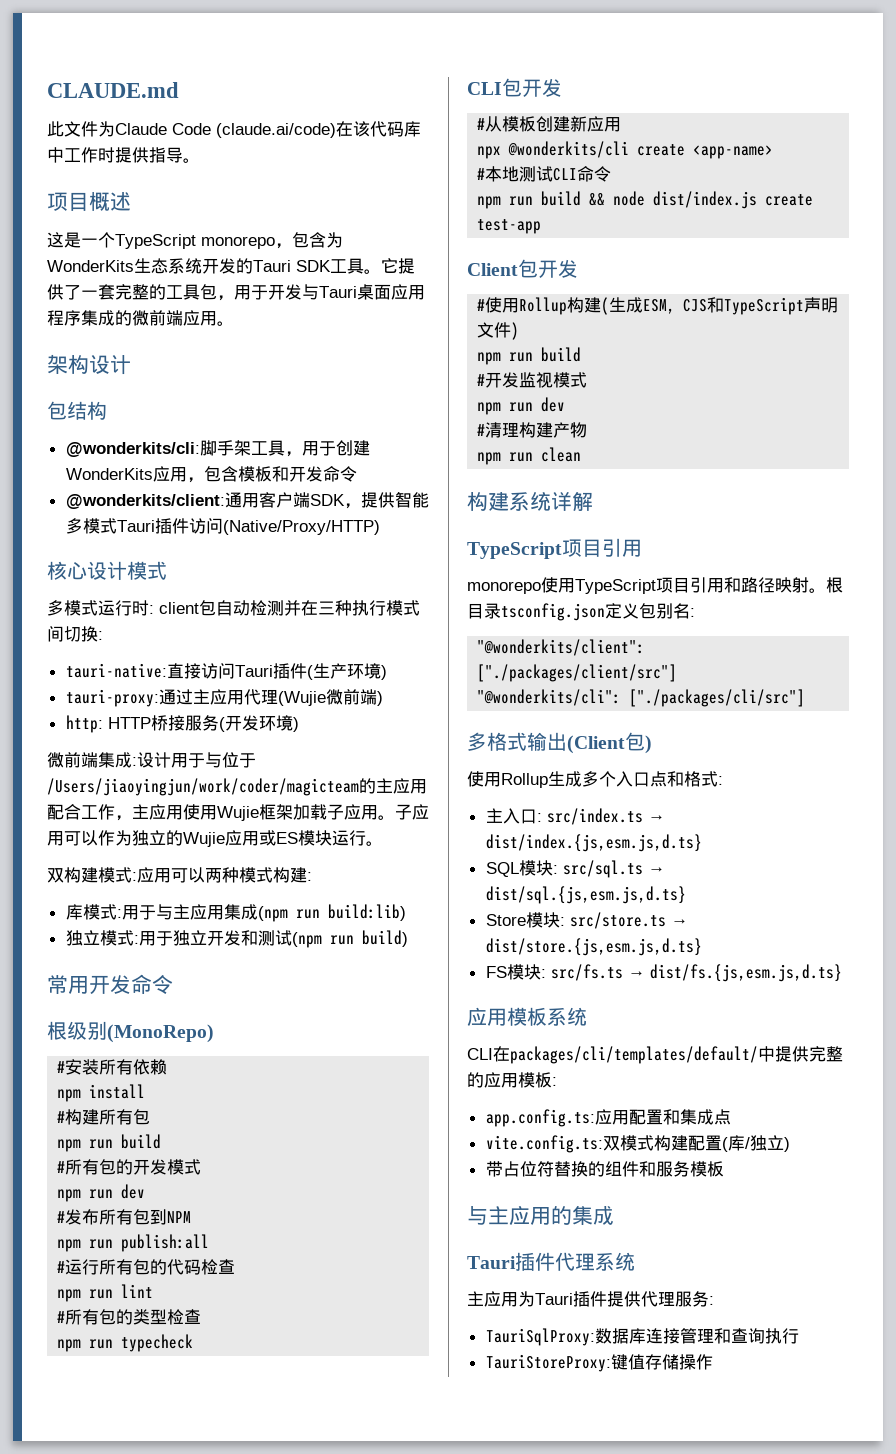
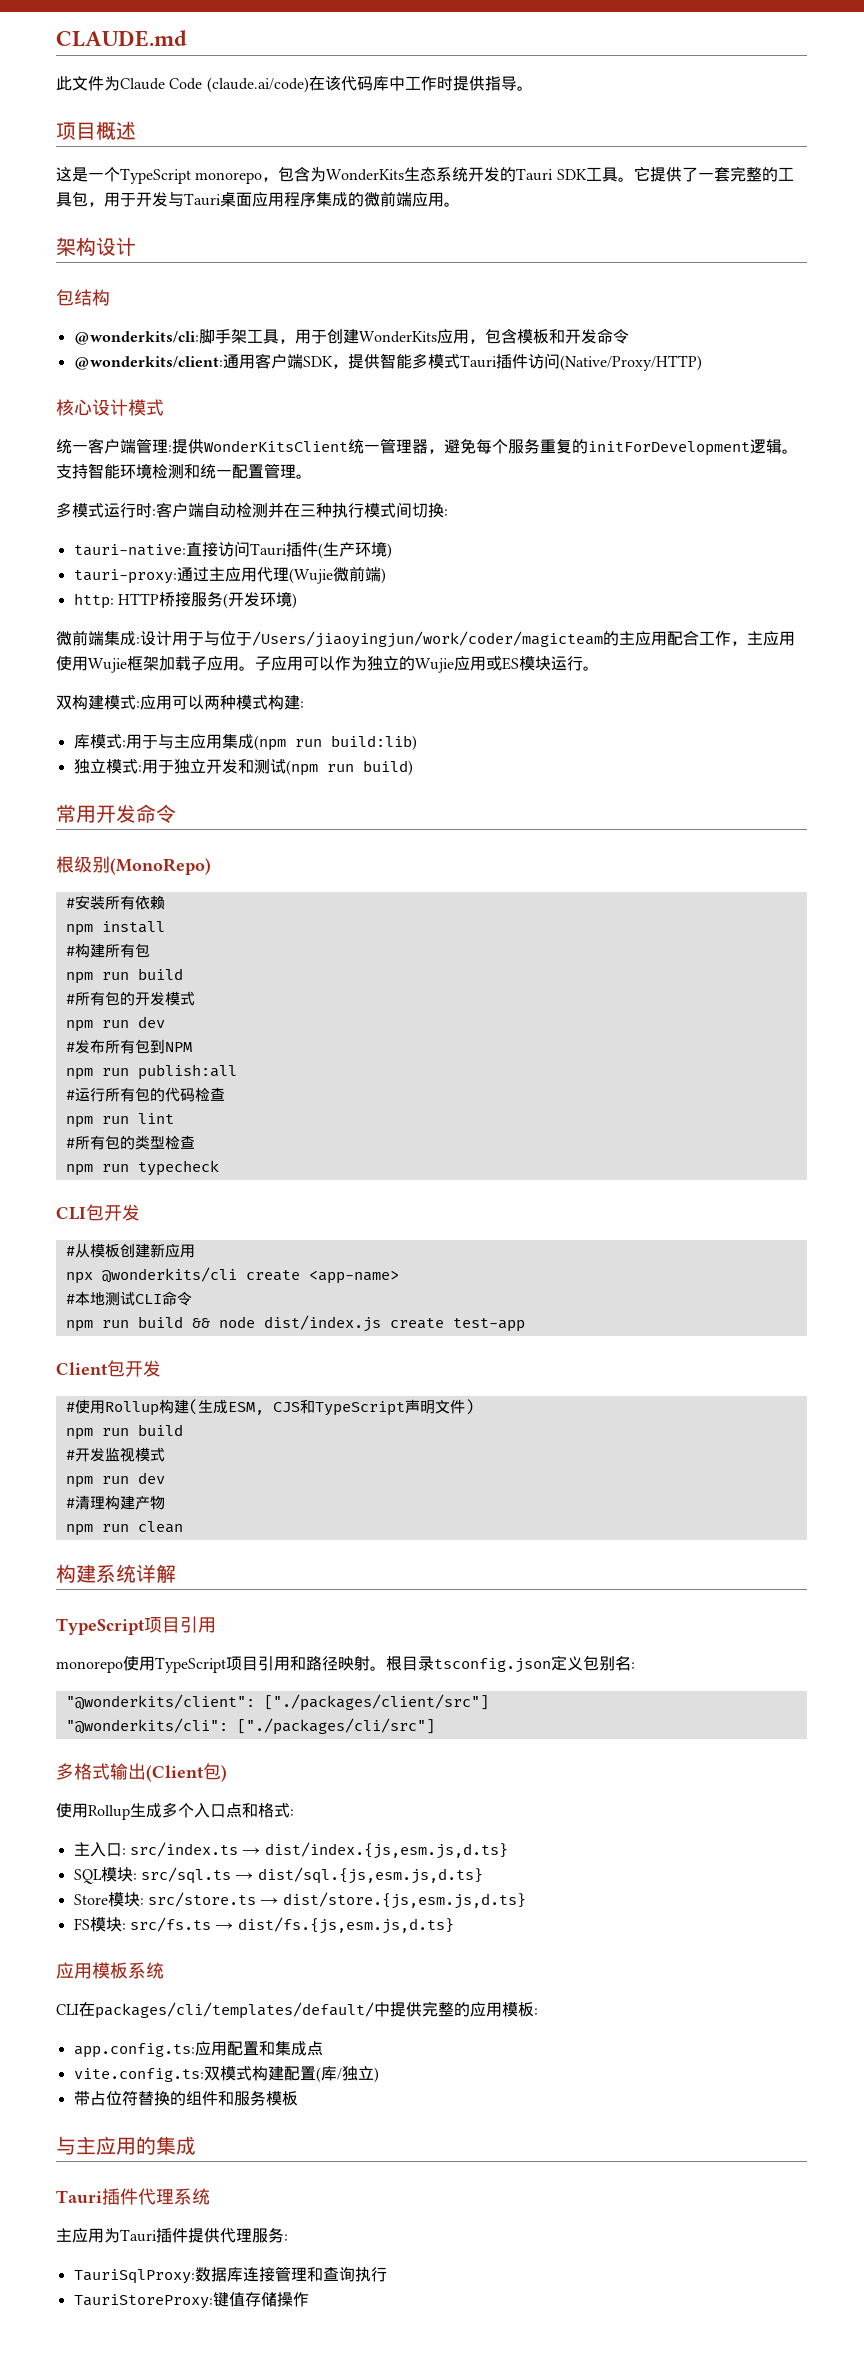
(167, 570) none -> [56,438,798,456] [56,463,312,479] // 统一客户端管理:提供WonderKitsClient统一管理器，避免每个服务重复的initForDevelopment逻辑。支持智能环境检测和统一配置管理。
[159,600,216,616] client包 -> [156,502,204,518] 客户端

